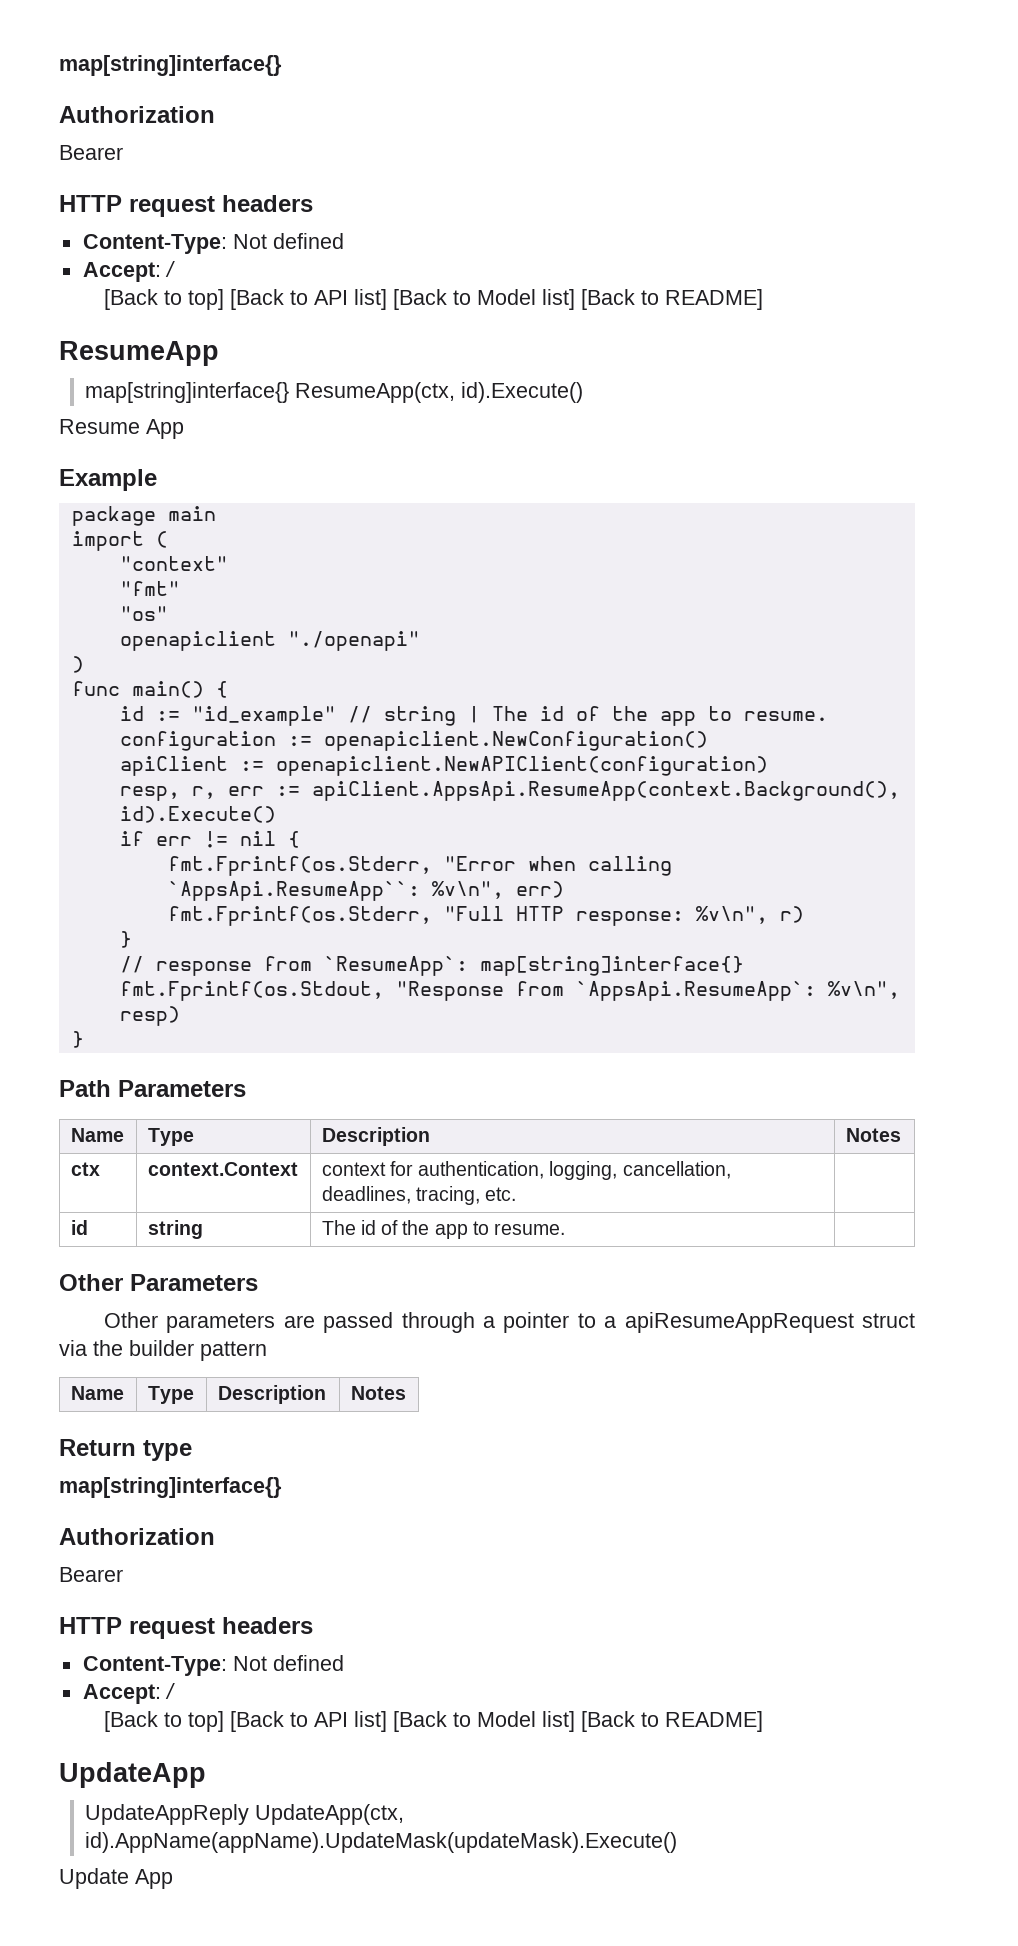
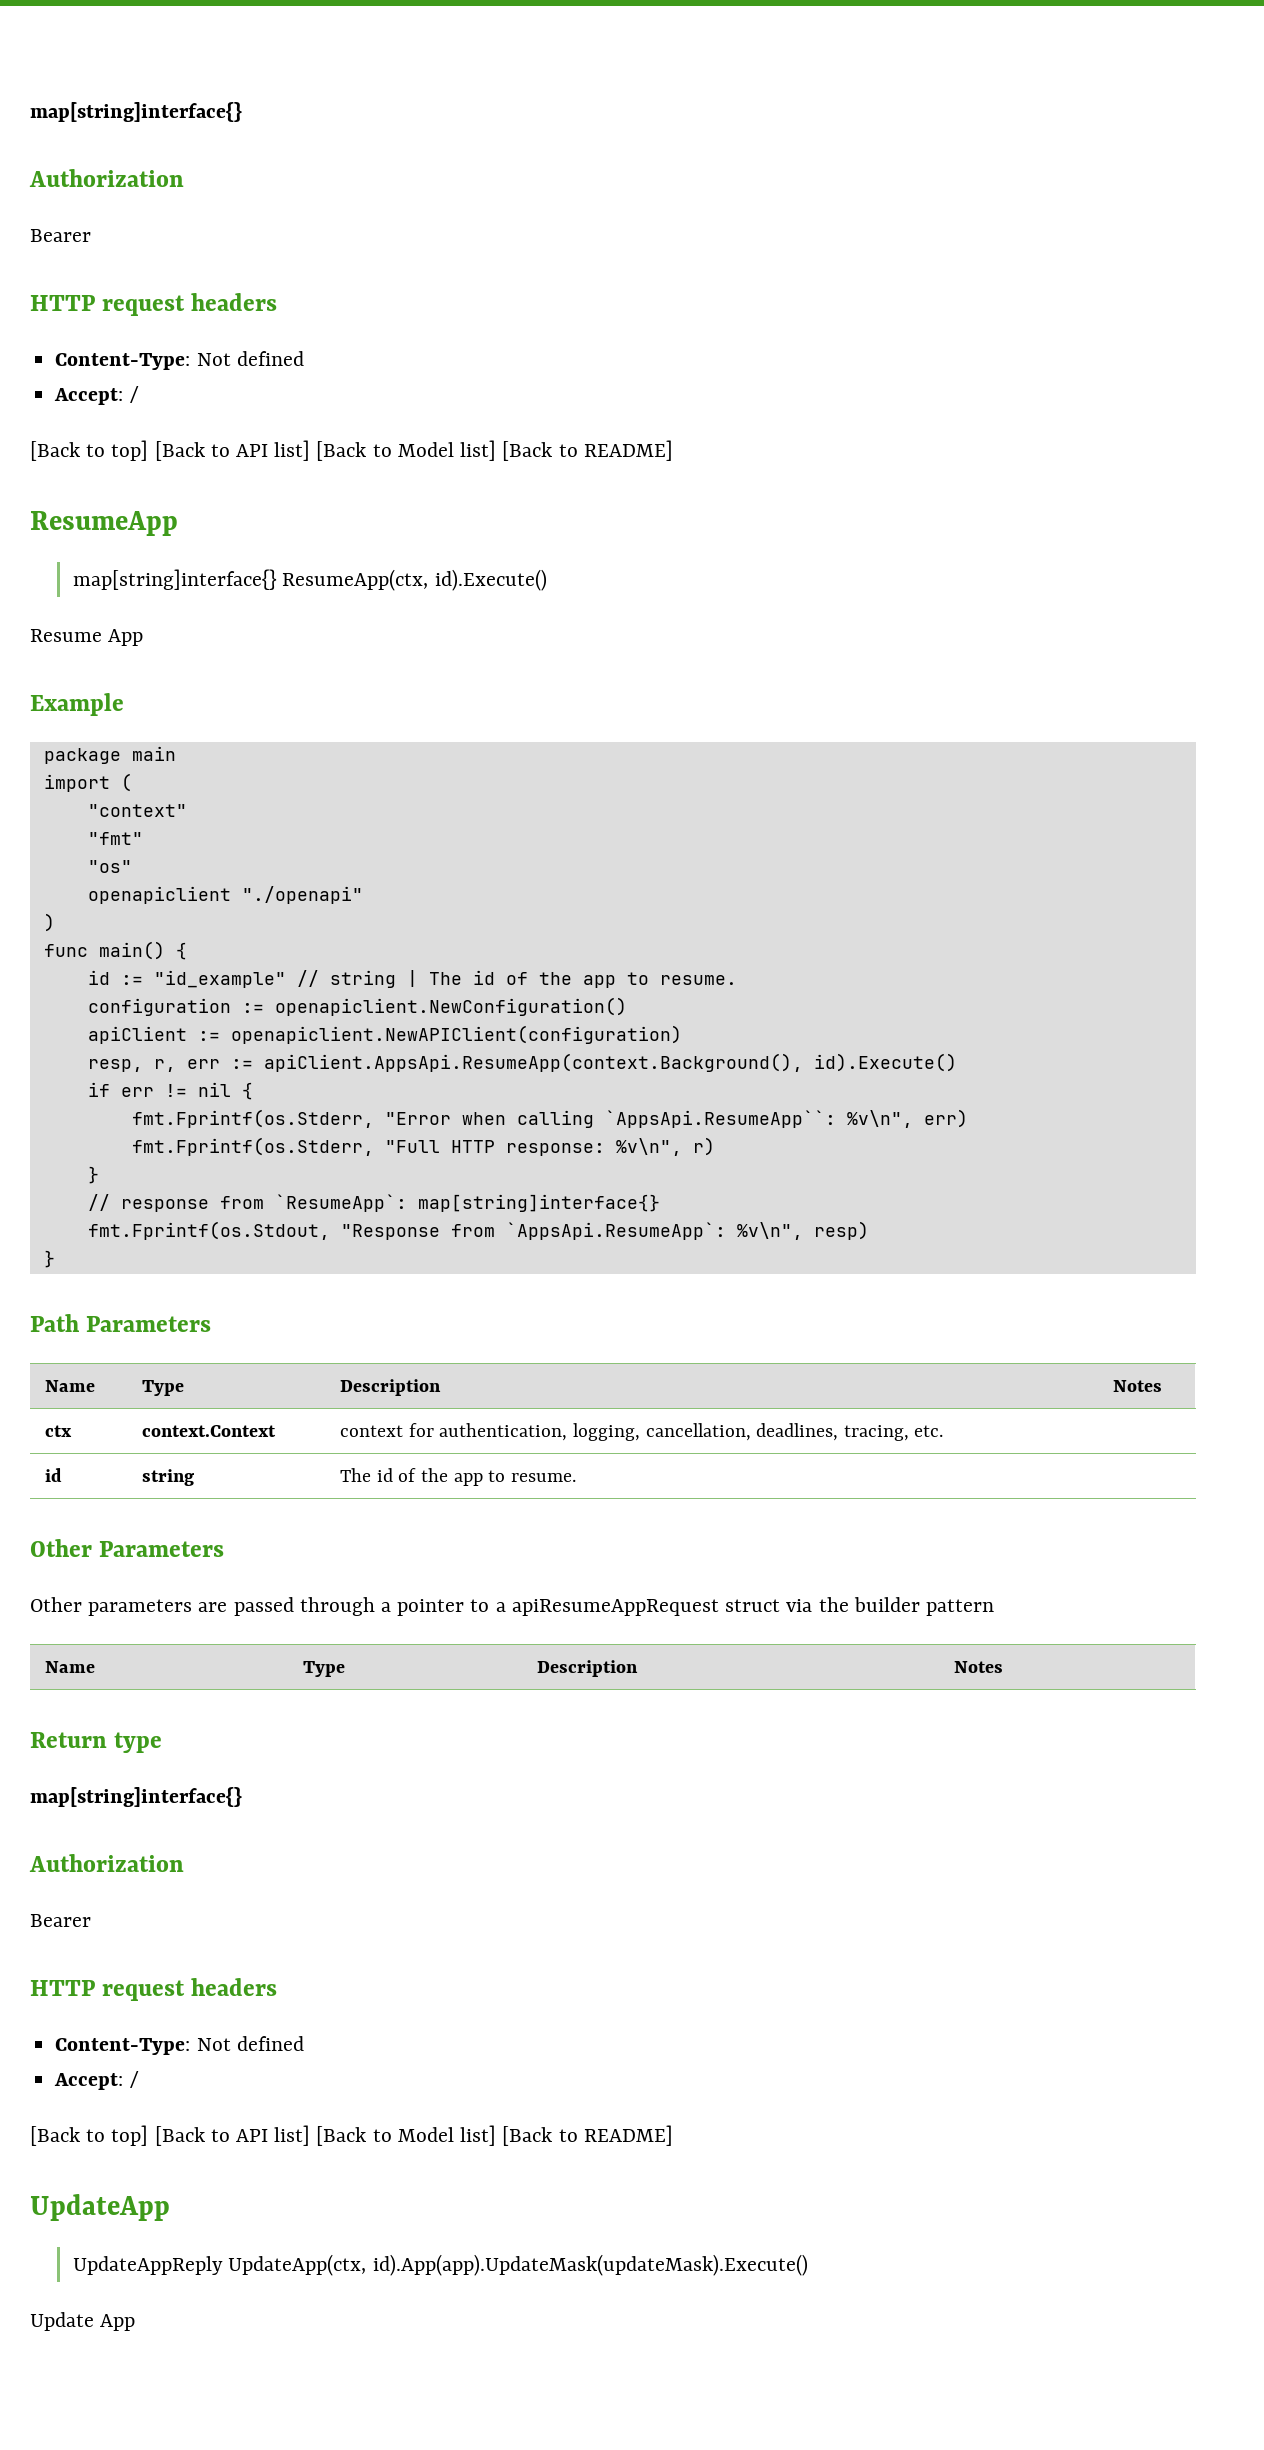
[85,1832,678,1853] id).AppName(appName).UpdateMask(updateMask).Execute() -> [372,2254,808,2276] id).App(app).UpdateMask(updateMask).Execute()

